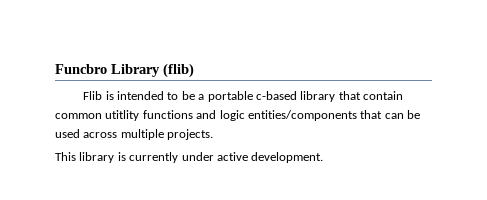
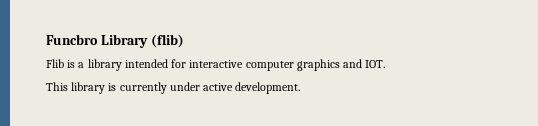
[117,91,404,102] [55,110,420,121] [55,129,214,140] intended to be a portable c-based library that contain common utitlity functions and logic entities/components that can be used across multiple projects. -> [78,59,386,71] a library intended for interactive computer graphics and IOT.

